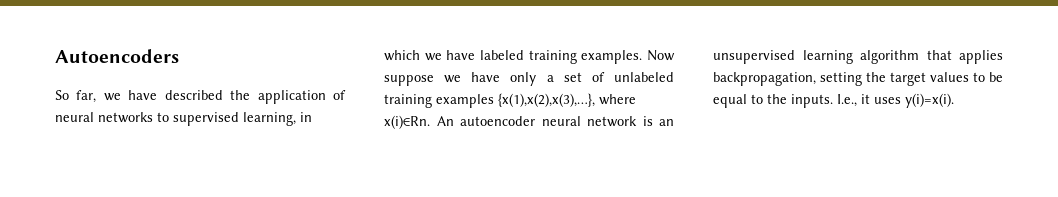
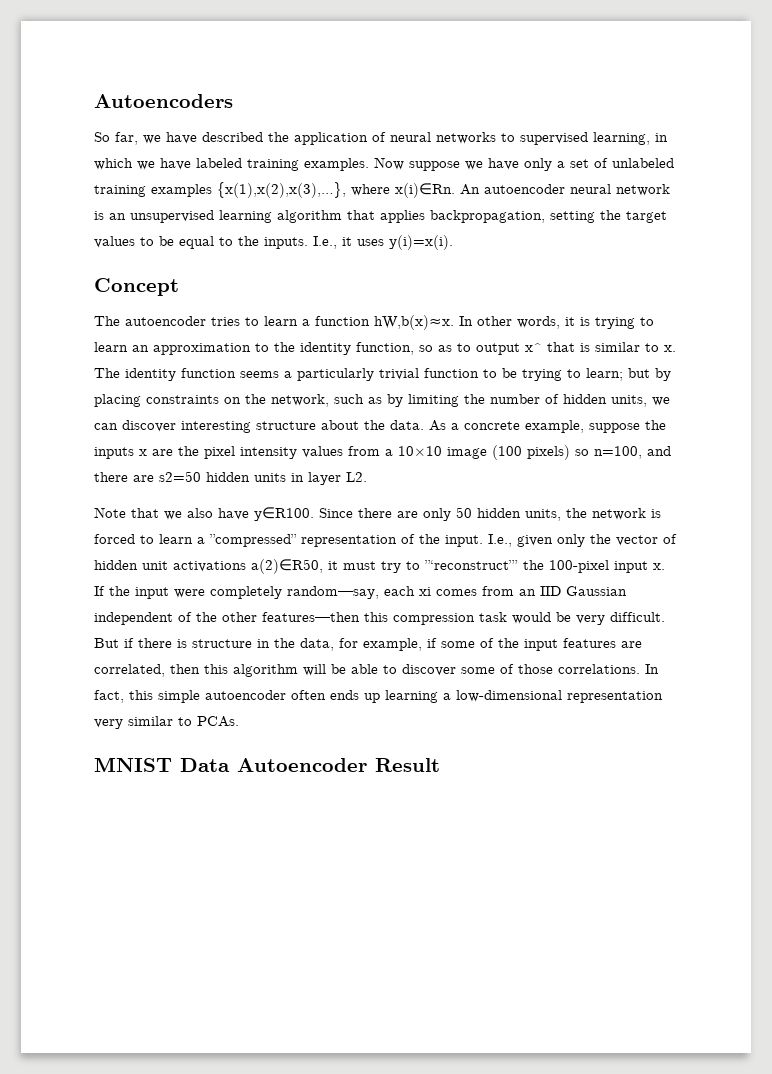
(954, 100) none -> [94,278,179,296] [94,315,654,330] [94,342,676,355] [94,368,671,381] [94,394,670,407] [94,420,666,433] [94,445,671,460] [94,471,367,485] [94,507,661,521] [94,534,677,547] [94,559,665,574] [94,586,627,599] [94,612,665,625] [94,638,642,651] [94,664,659,677] [94,690,663,703] [94,716,239,729] [94,757,440,772] // Concept // The autoencoder tries to learn a function hW,b(x)≈x. In other words, it is trying to learn an approximation to the identity function, so as to output x^ that is similar to x. The identity function seems a particularly trivial function to be trying to learn; but by placing constraints on the network, such as by limiting the number of hidden units, we can discover interesting structure about the data. As a concrete example, suppose the inputs x are the pixel intensity values from a 10×10 image (100 pixels) so n=100, and there are s2=50 hidden units in layer L2. // Note that we also have y∈R100. Since there are only 50 hidden units, the network is forced to learn a ”compressed” representation of the input. I.e., given only the vector of hidden unit activations a(2)∈R50, it must try to ”‘reconstruct”’ the 100-pixel input x. If the input were completely random—say, each xi comes from an IID Gaussian independent of the other features—then this compression task would be very difficult. But if there is structure in the data, for example, if some of the input features are correlated, then this algorithm will be able to discover some of those correlations. In fact, this simple autoencoder often ends up learning a low-dimensional representation very similar to PCAs. // MNIST Data Autoencoder Result

